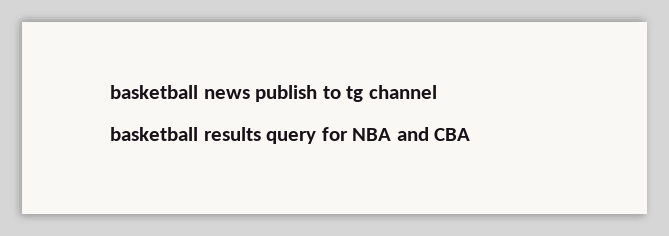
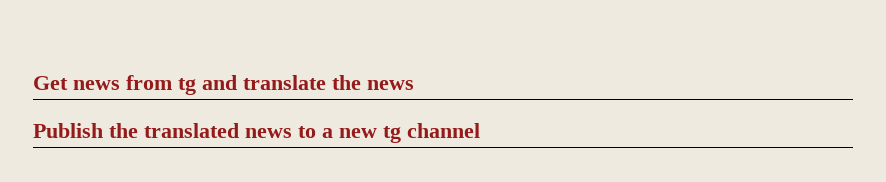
[110,85,437,102] [110,127,471,144] basketball news publish to tg channel // basketball results query for NBA and CBA -> [33,75,414,95] [33,123,480,143] Get news from tg and translate the news // Publish the translated news to a new tg channel

